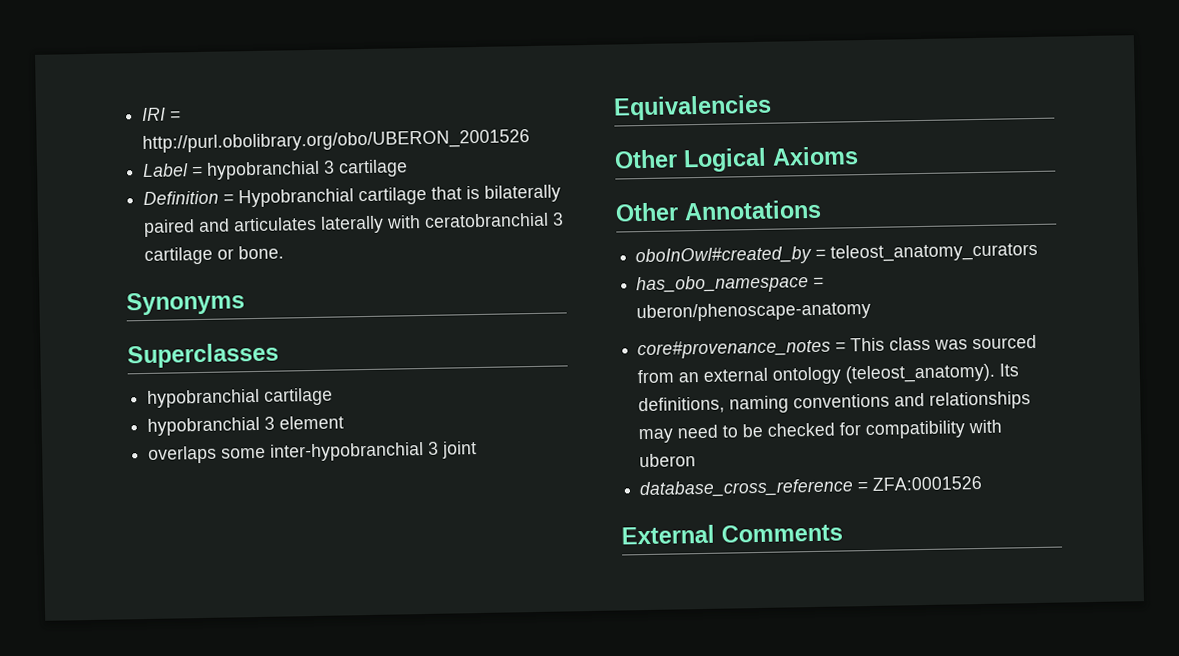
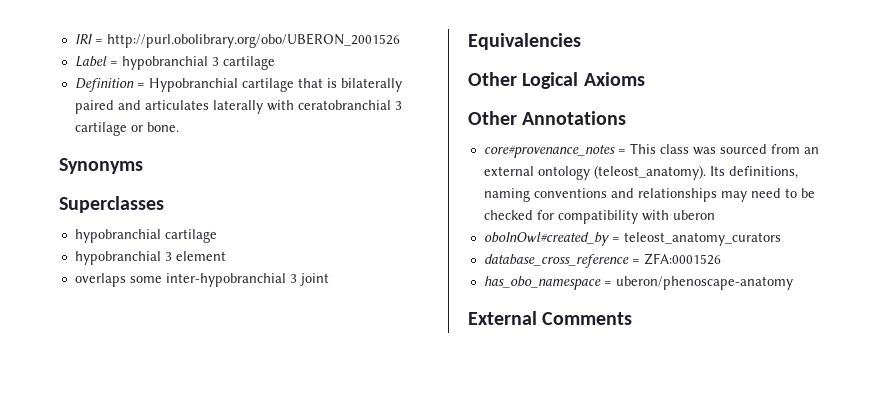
[635,241,1039,267] [636,274,825,295] [636,300,872,323] // oboInOwl#created_by = teleost_anatomy_curators // has_obo_namespace = uberon/phenoscape-anatomy -> (627, 118) none
(697, 460) none -> [483,232,781,246] // oboInOwl#created_by = teleost_anatomy_curators
(983, 483) none -> [483,276,793,290] // has_obo_namespace = uberon/phenoscape-anatomy

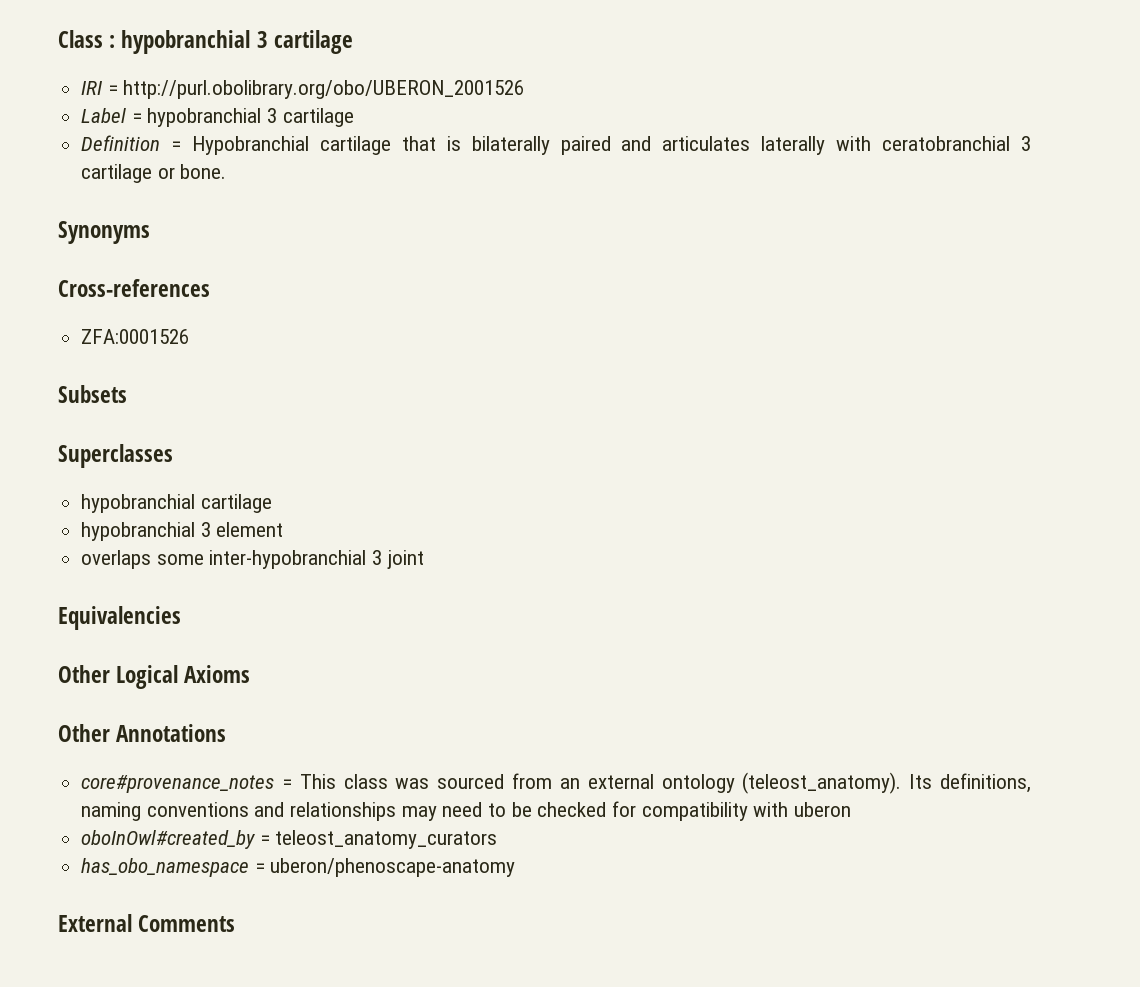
(74, 39) none -> [58,30,353,54] Class : hypobranchial 3 cartilage //
(143, 166) none -> [58,279,210,297] [81,329,190,344] [58,385,127,403] // Cross-references // ZFA:0001526 // Subsets
[483,253,721,268] // database_cross_reference = ZFA:0001526 -> (498, 839) none

